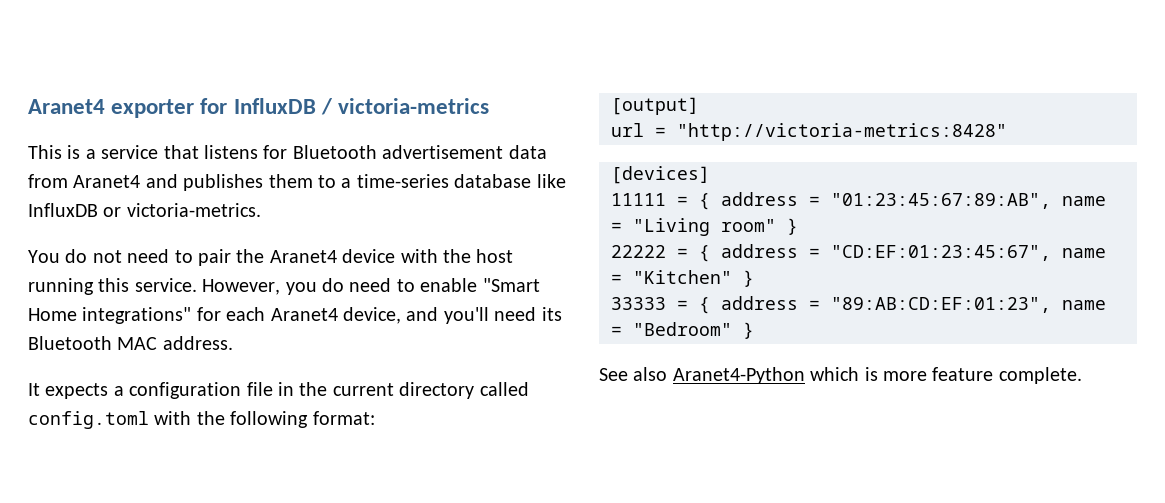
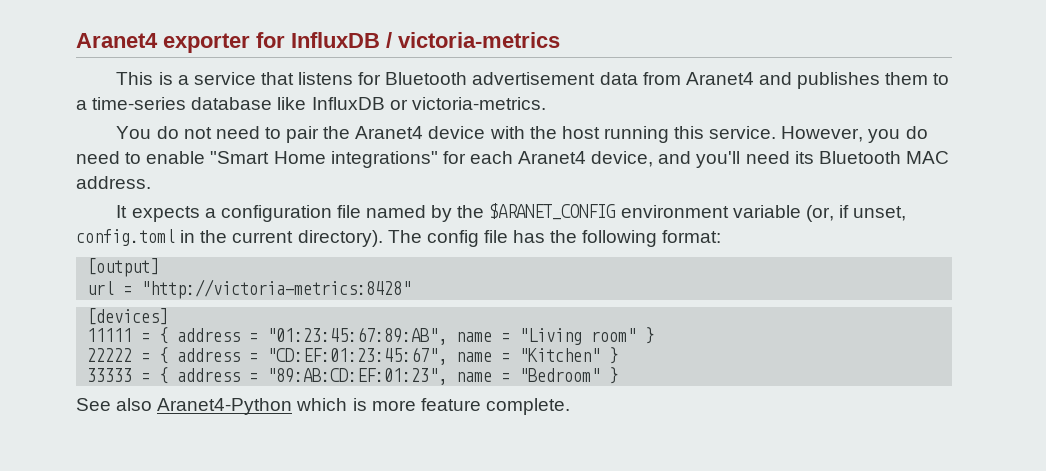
[278,382,529,399] [28,411,192,429] in the current directory called config.toml with -> [366,203,907,222] [76,229,546,247] named by the $ARANET_CONFIG environment variable (or, if unset, config.toml in the current directory). The config file has

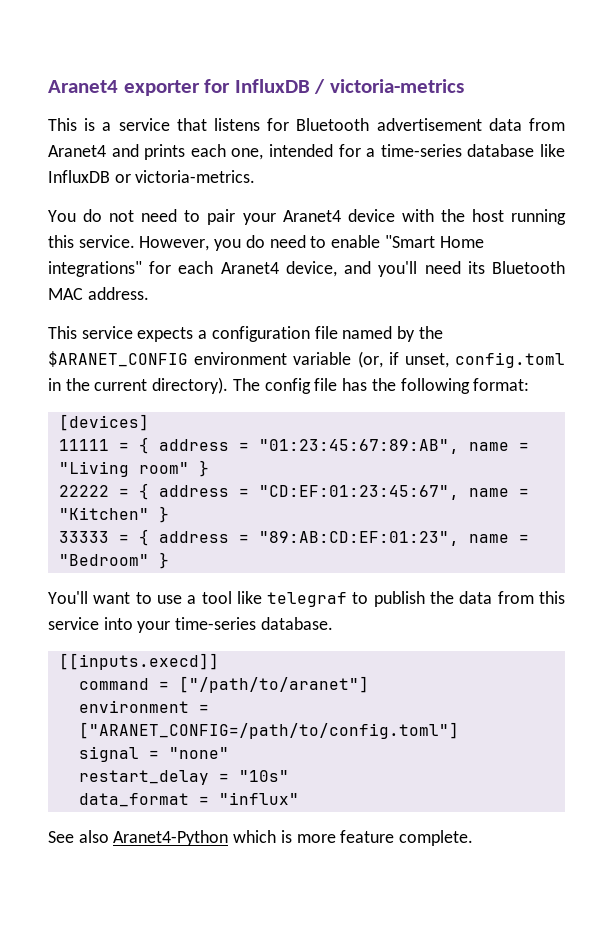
[797,72,950,89] publishes them to -> [144,144,361,160] prints each one, intended for
[323,126,351,139] the -> [242,213,276,225] your
[116,205,128,218] It -> [48,326,133,339] This service
[87,258,160,277] [87,279,412,299] // [output] // url = "http://victoria-metrics:8428" -> (530, 384) none
(619, 375) none -> [48,591,566,607] [48,617,333,633] [58,653,219,670] [78,676,369,693] [78,700,209,713] [78,722,459,739] [78,746,229,762] [78,770,289,785] [78,792,299,807] // You'll want to use a tool like telegraf to publish the data from this service into your time-series database. // [[inputs.execd]] // command = ["/path/to/aranet"] // environment = ["ARANET_CONFIG=/path/to/config.toml"] // signal = "none" // restart_delay = "10s" // data_format = "influx"

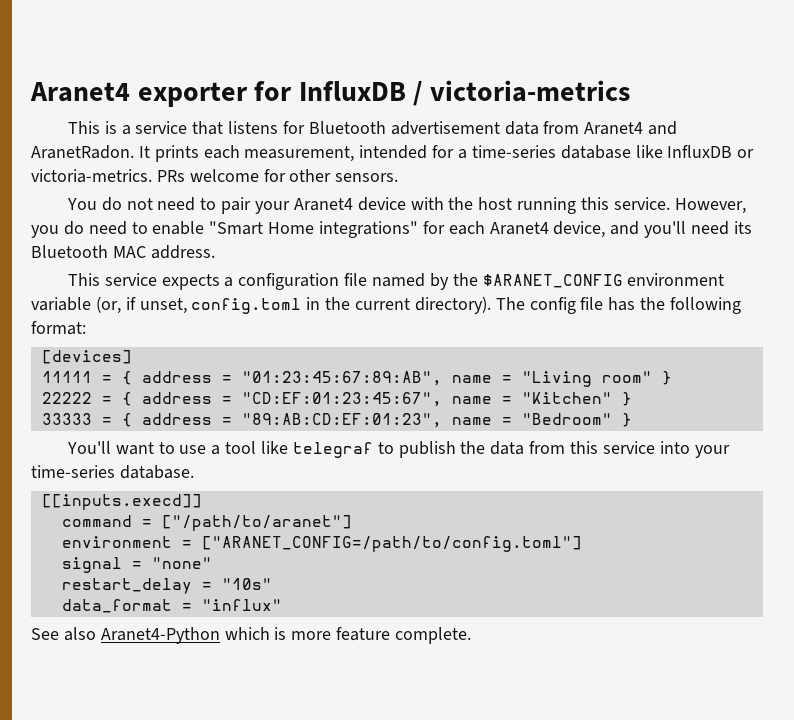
(139, 150) none -> [31,145,150,159] AranetRadon. It
[231,148,264,160] one, -> [244,146,355,162] measurement,
(256, 176) none -> [156,169,399,182] PRs welcome for other sensors.

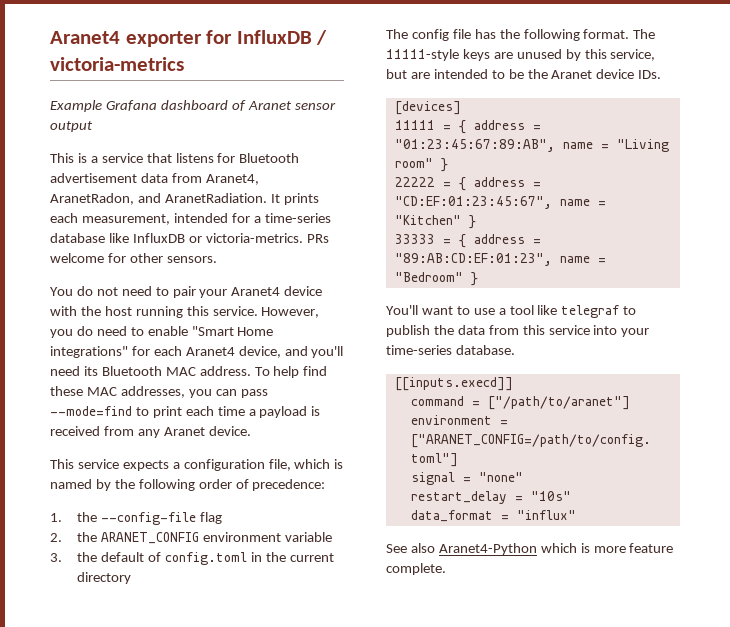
(630, 91) none -> [50,100,336,112] [50,121,93,132] // Example Grafana dashboard of Aranet sensor output
[584,121,678,135] [31,145,134,159] Aranet4 and AranetRadon. -> [205,174,259,185] [50,193,267,205] Aranet4, AranetRadon, and AranetRadiation.
(215, 252) none -> [254,366,328,378] [50,386,268,398] [50,406,321,418] [50,426,251,438] To help find these MAC addresses, you can pass --mode=find to print each time a payload is received from any Aranet device.
[344,273,725,290] [31,296,187,314] file named by the $ARANET_CONFIG environment variable (or, if unset, -> [268,459,344,471] [50,479,326,491] [50,512,223,525] [50,532,333,544] [50,552,162,562] file, which is named by the following order of precedence: // 1. the --config-file flag // 2. the ARANET_CONFIG environment variable // 3. the default of
[414,296,491,314] directory). -> [77,572,132,584] directory //
[31,321,86,335] format: -> [583,29,656,39] [386,49,656,61] [386,69,662,79] format. The 11111-style keys are unused by this service, but are intended to be the Aranet device IDs.

